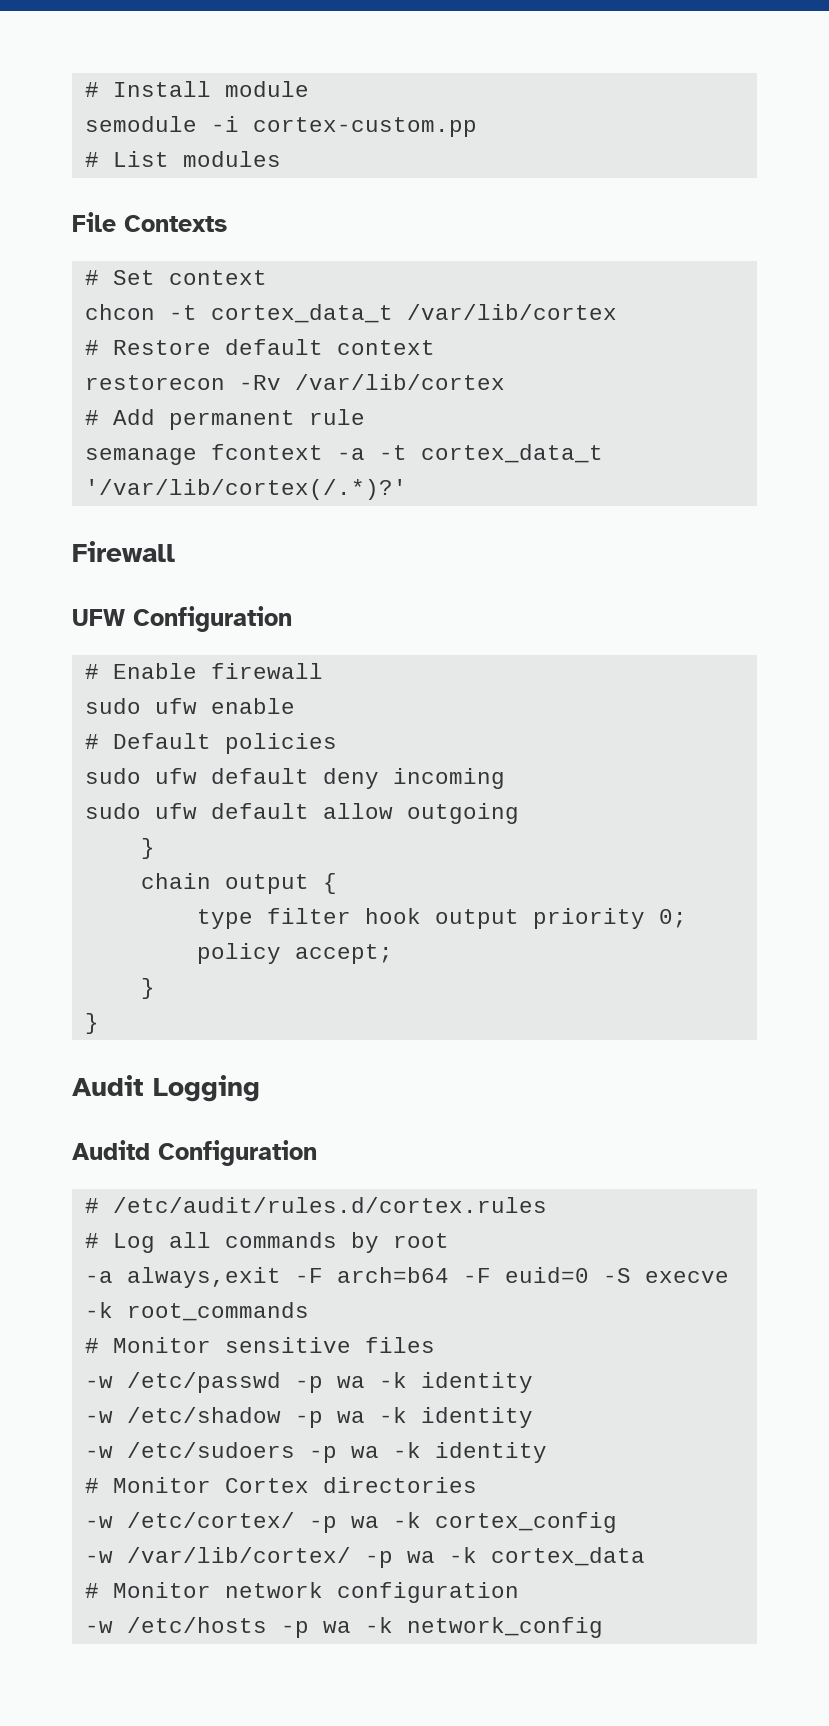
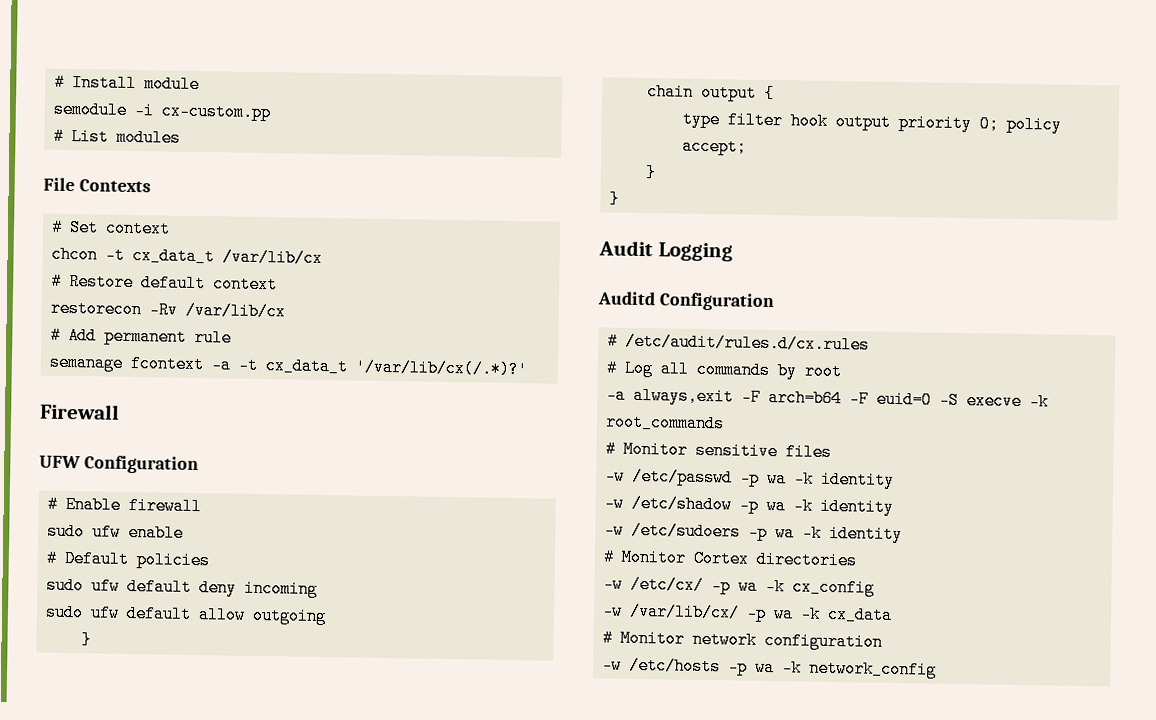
[253,117,478,137] cortex-custom.pp -> [161,102,272,122] cx-custom.pp
[211,304,618,323] cortex_data_t /var/lib/cortex -> [132,246,324,267] cx_data_t /var/lib/cx
[295,374,506,390] /var/lib/cortex -> [185,301,287,321] /var/lib/cx
[421,444,604,463] [85,479,408,500] cortex_data_t '/var/lib/cortex(/.*)?' -> [265,357,529,379] cx_data_t '/var/lib/cx(/.*)?'
[113,1197,548,1213] /etc/audit/rules.d/cortex.rules -> [625,332,871,354] /etc/audit/rules.d/cx.rules
[127,1512,618,1533] [85,1547,646,1568] /etc/cortex/ -p wa -k cortex_config // -w /var/lib/cortex/ -p wa -k cortex_data -> [630,575,876,597] [602,602,894,624] /etc/cx/ -p wa -k cx_config // -w /var/lib/cx/ -p wa -k cx_data

